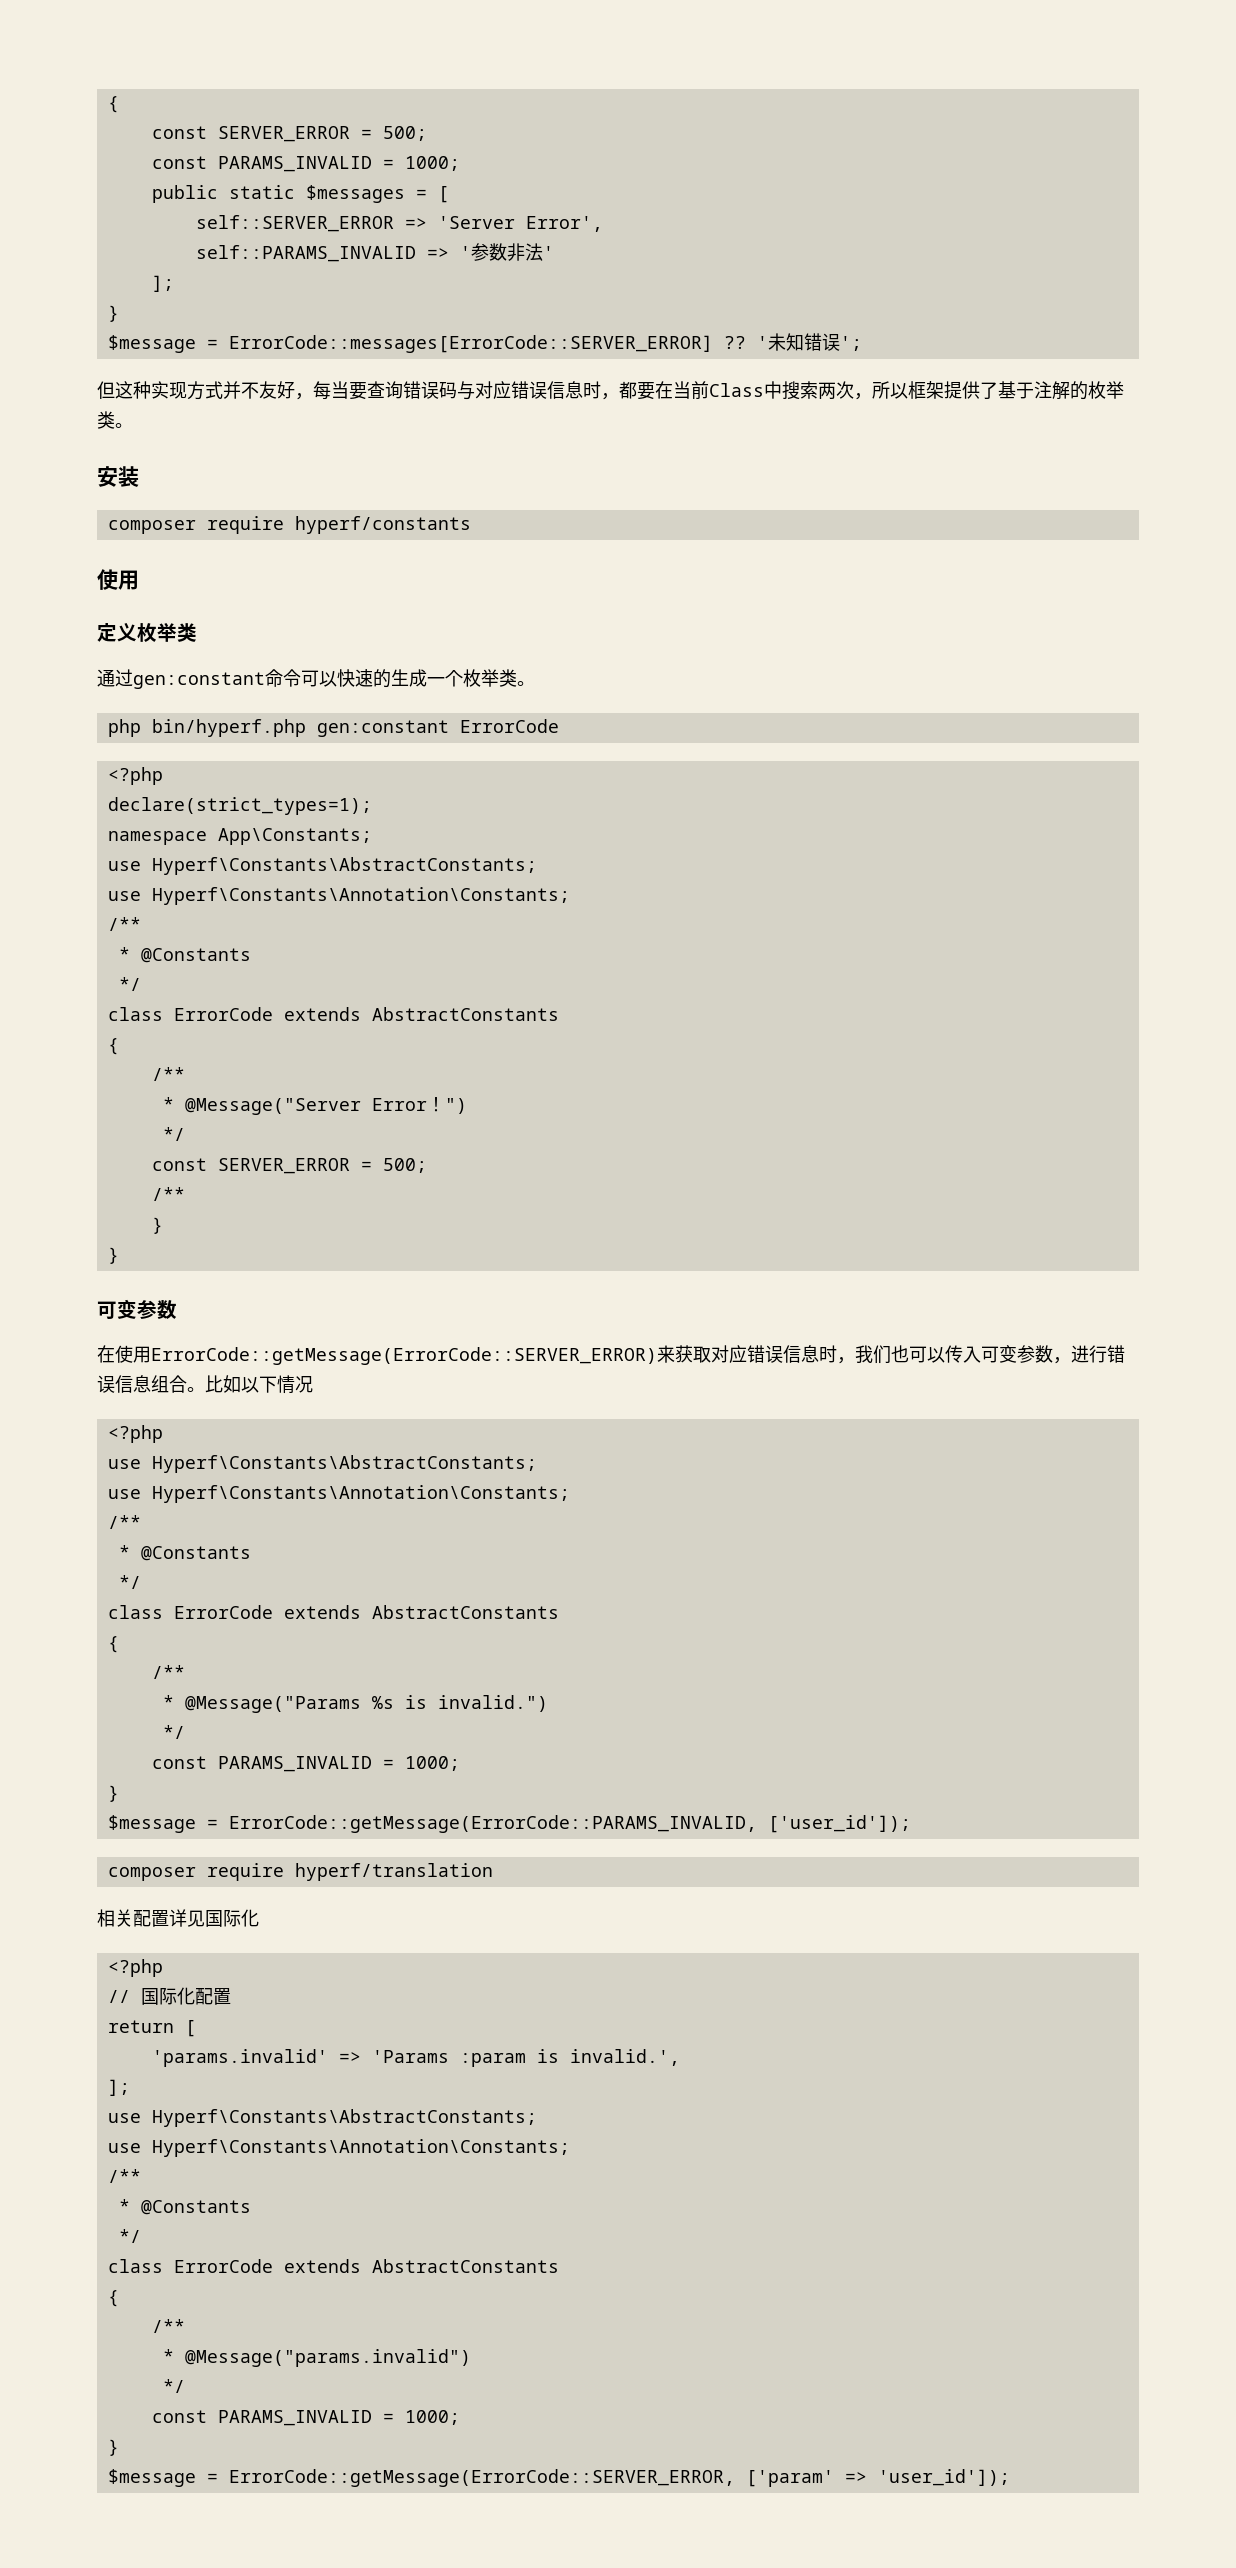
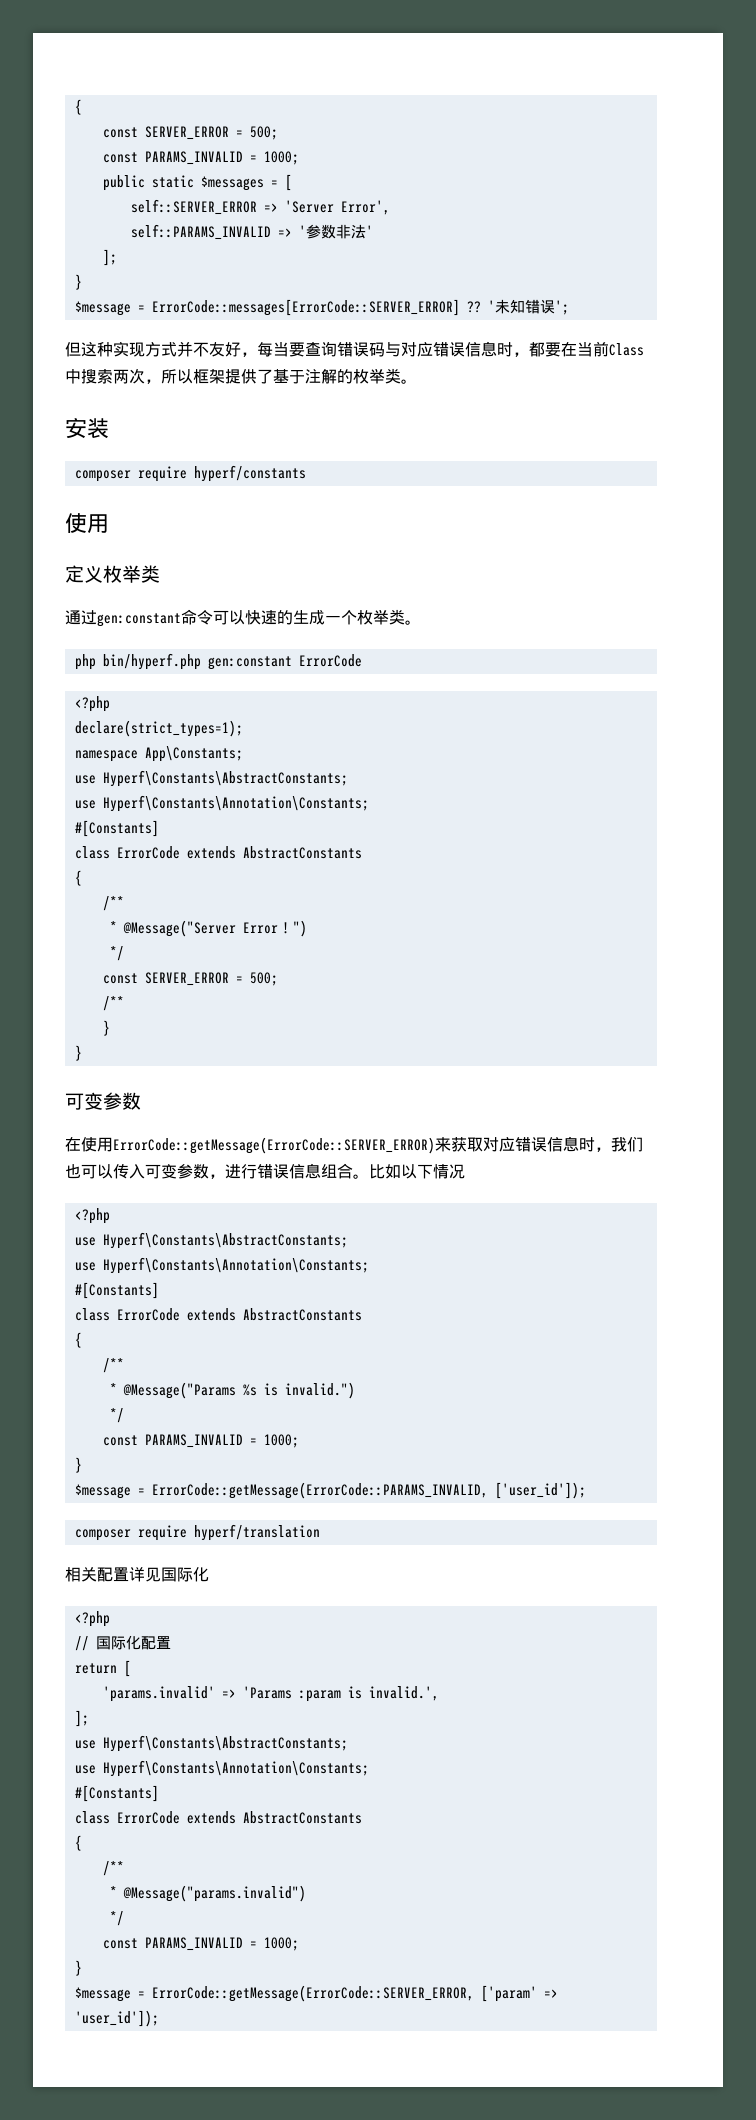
[107,917,141,931] [118,947,251,963] [118,977,141,991] /** // * @Constants // */ -> [74,820,159,837] #[Constants]
[107,1515,141,1529] [118,1545,251,1561] [118,1575,141,1589] /** // * @Constants // */ -> [74,1282,159,1299] #[Constants]
[107,2169,141,2183] [118,2199,251,2215] [118,2229,141,2243] /** // * @Constants // */ -> [74,1785,159,1802] #[Constants]

